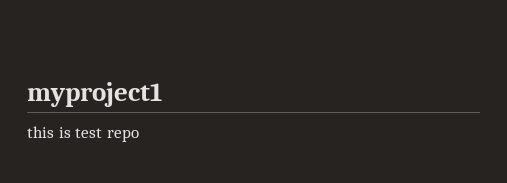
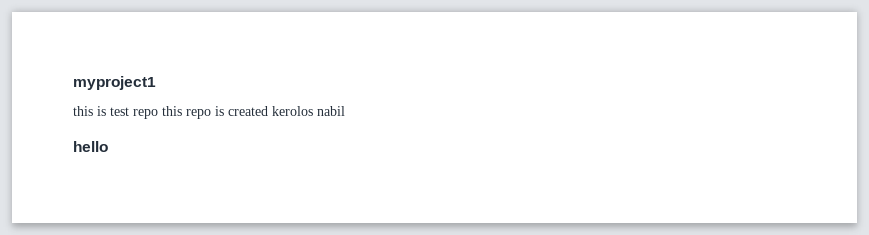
(139, 135) none -> [162,106,345,119] [73,141,108,152] this repo is created kerolos nabil // hello

